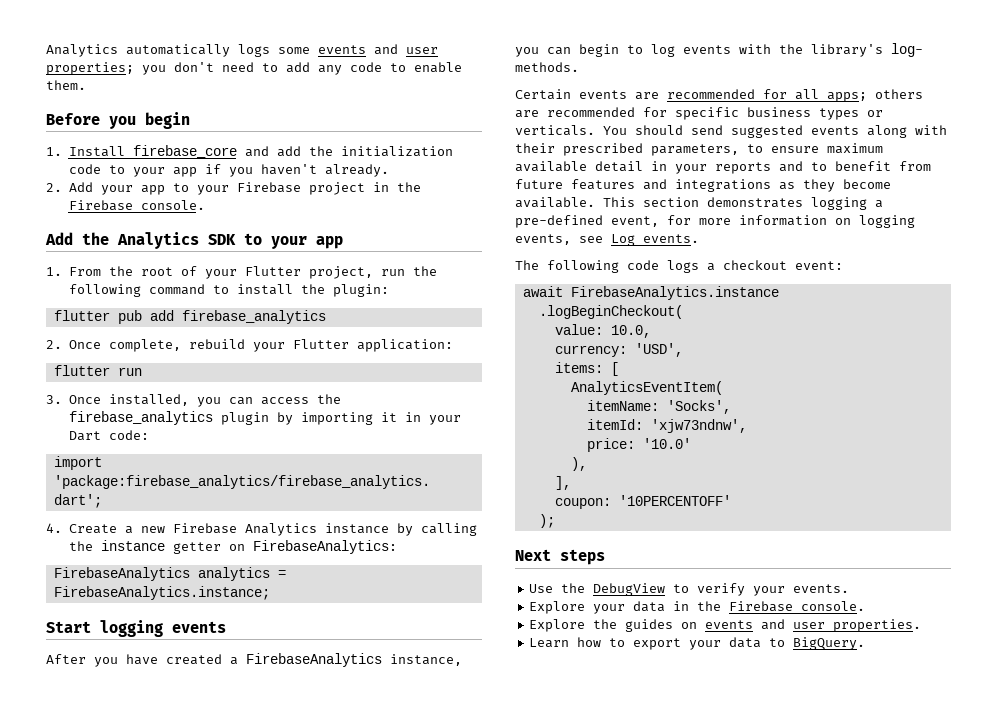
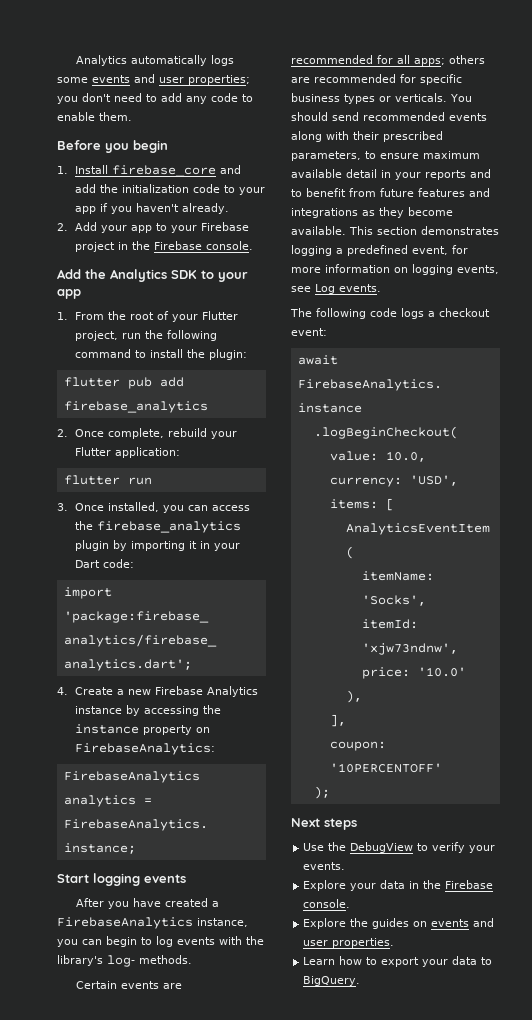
[420,523,477,536] calling -> [144,706,200,716] accessing
[172,542,221,554] getter -> [143,725,193,735] property
[731,125,803,138] suggested -> [363,112,445,121] recommended
[515,215,603,228] pre-defined -> [347,245,408,256] predefined

